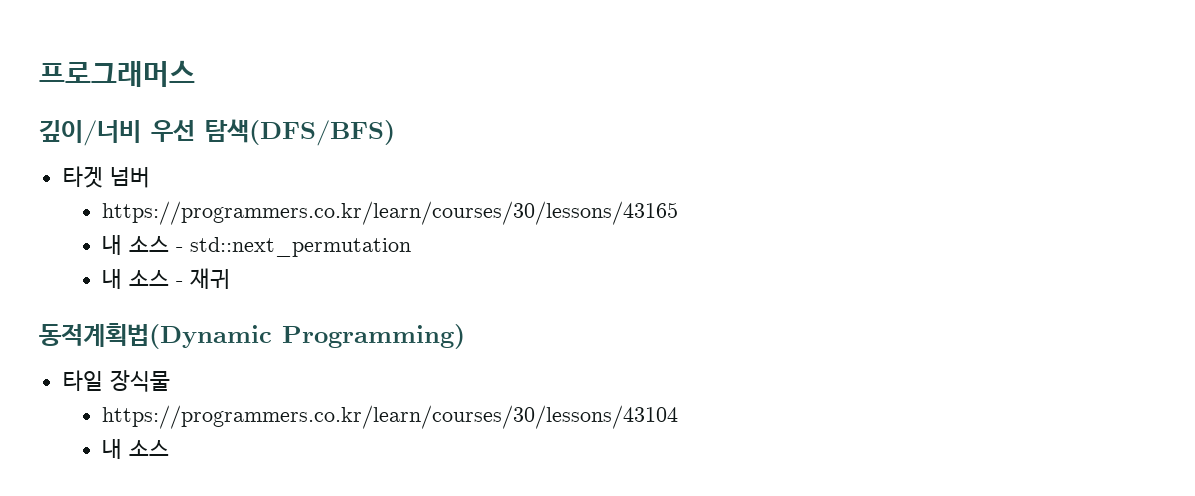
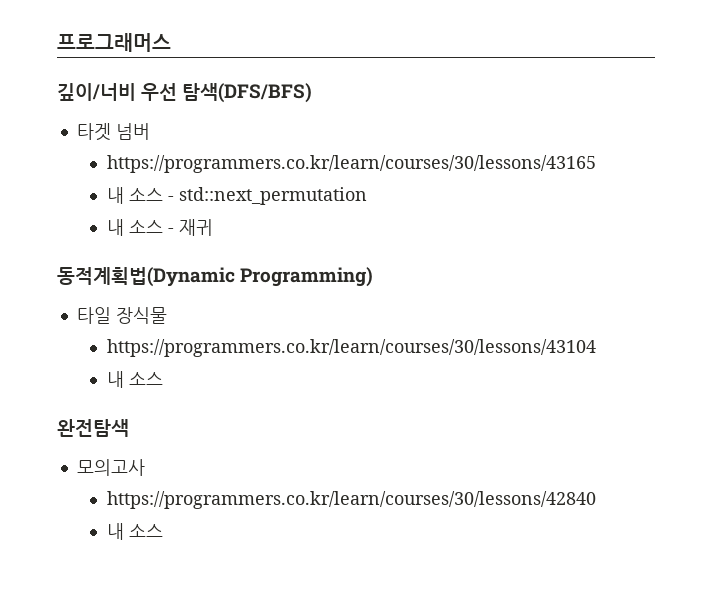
(170, 448) none -> [57,419,129,437] [76,459,145,476] [106,491,596,509] [106,523,163,540] // 완전탐색 // 모의고사 // https://programmers.co.kr/learn/courses/30/lessons/42840 // 내 소스

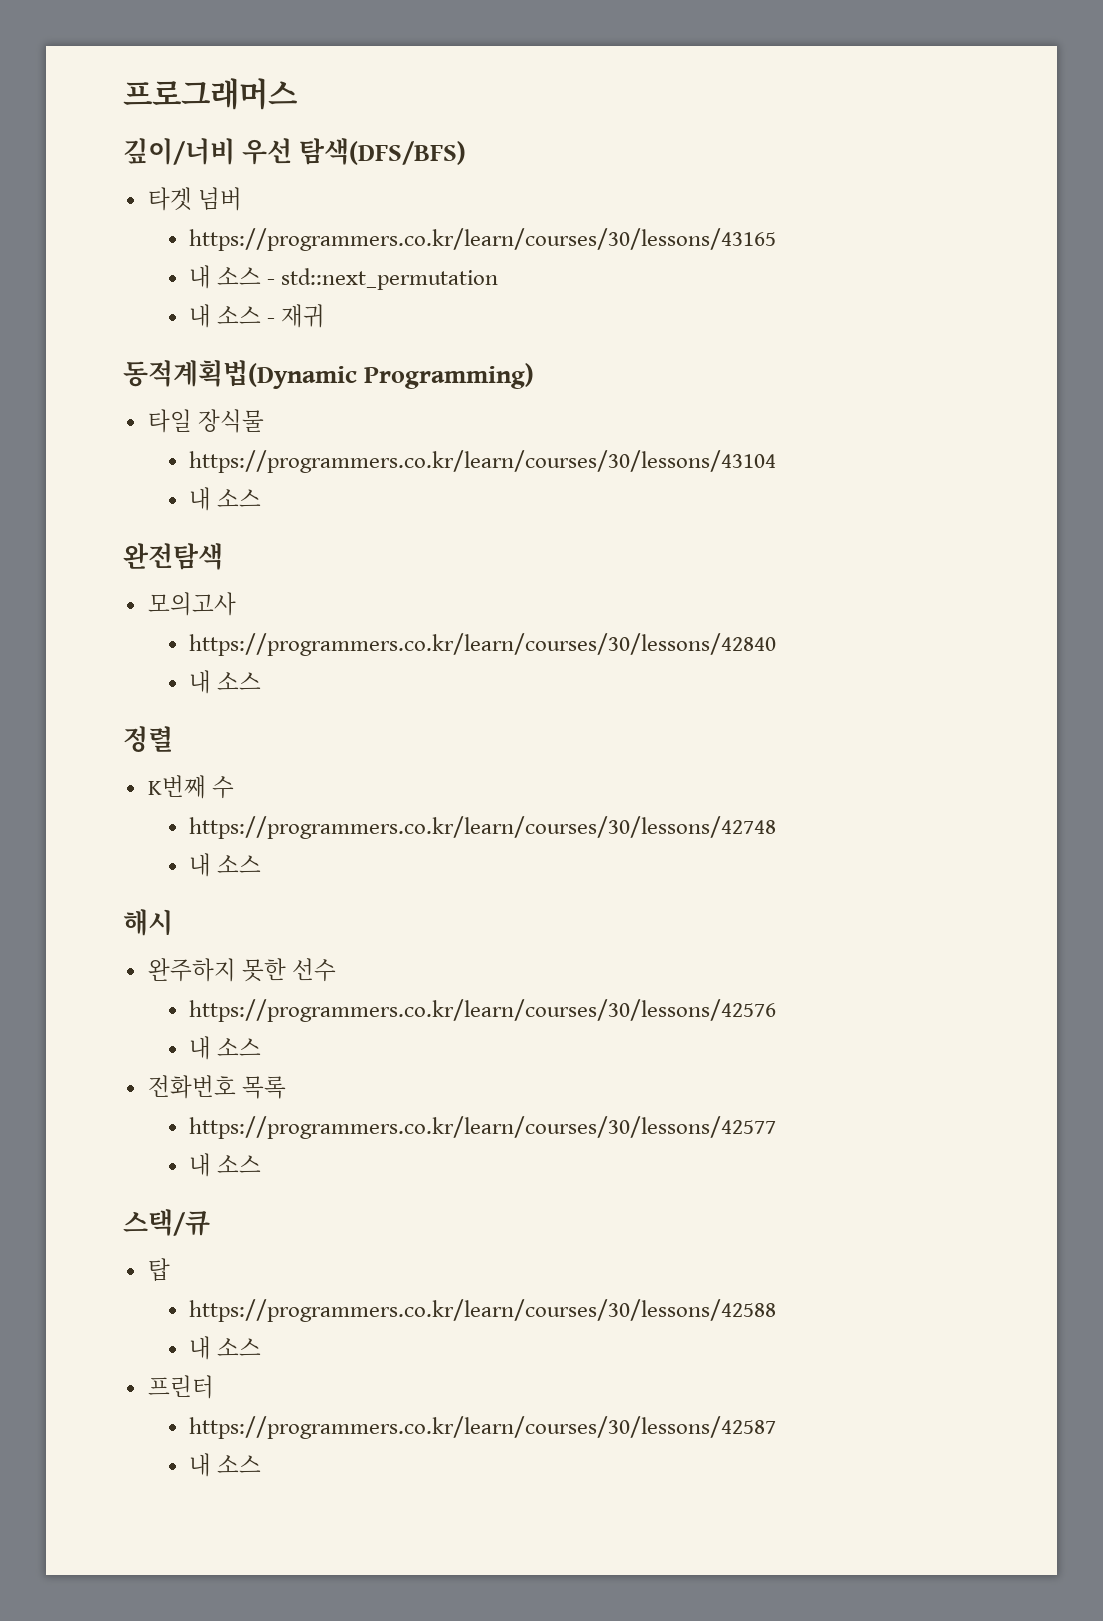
(163, 530) none -> [123,726,173,752] [147,775,234,799] [188,816,776,839] [188,853,261,877] [123,909,173,936] [147,958,336,982] [188,999,776,1022] [188,1036,261,1060] [147,1075,286,1099] [188,1116,776,1139] [188,1153,261,1177] [123,1209,210,1236] [147,1258,170,1281] [188,1299,776,1322] [188,1336,261,1360] [147,1375,214,1399] [188,1416,776,1439] [188,1453,261,1477] // 정렬 // K번째 수 // https://programmers.co.kr/learn/courses/30/lessons/42748 // 내 소스 // 해시 // 완주하지 못한 선수 // https://programmers.co.kr/learn/courses/30/lessons/42576 // 내 소스 // 전화번호 목록 // https://programmers.co.kr/learn/courses/30/lessons/42577 // 내 소스 // 스택/큐 // 탑 // https://programmers.co.kr/learn/courses/30/lessons/42588 // 내 소스 // 프린터 // https://programmers.co.kr/learn/courses/30/lessons/42587 // 내 소스

